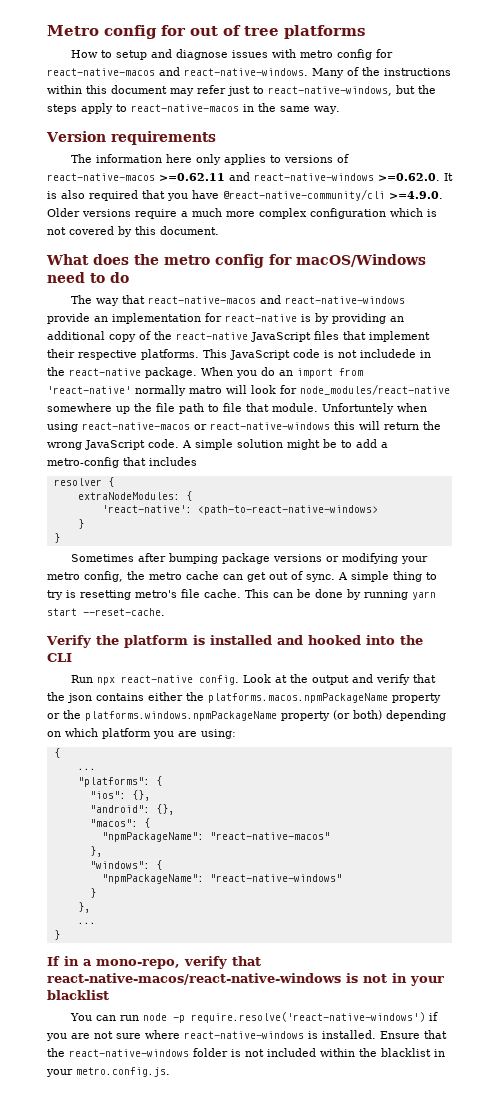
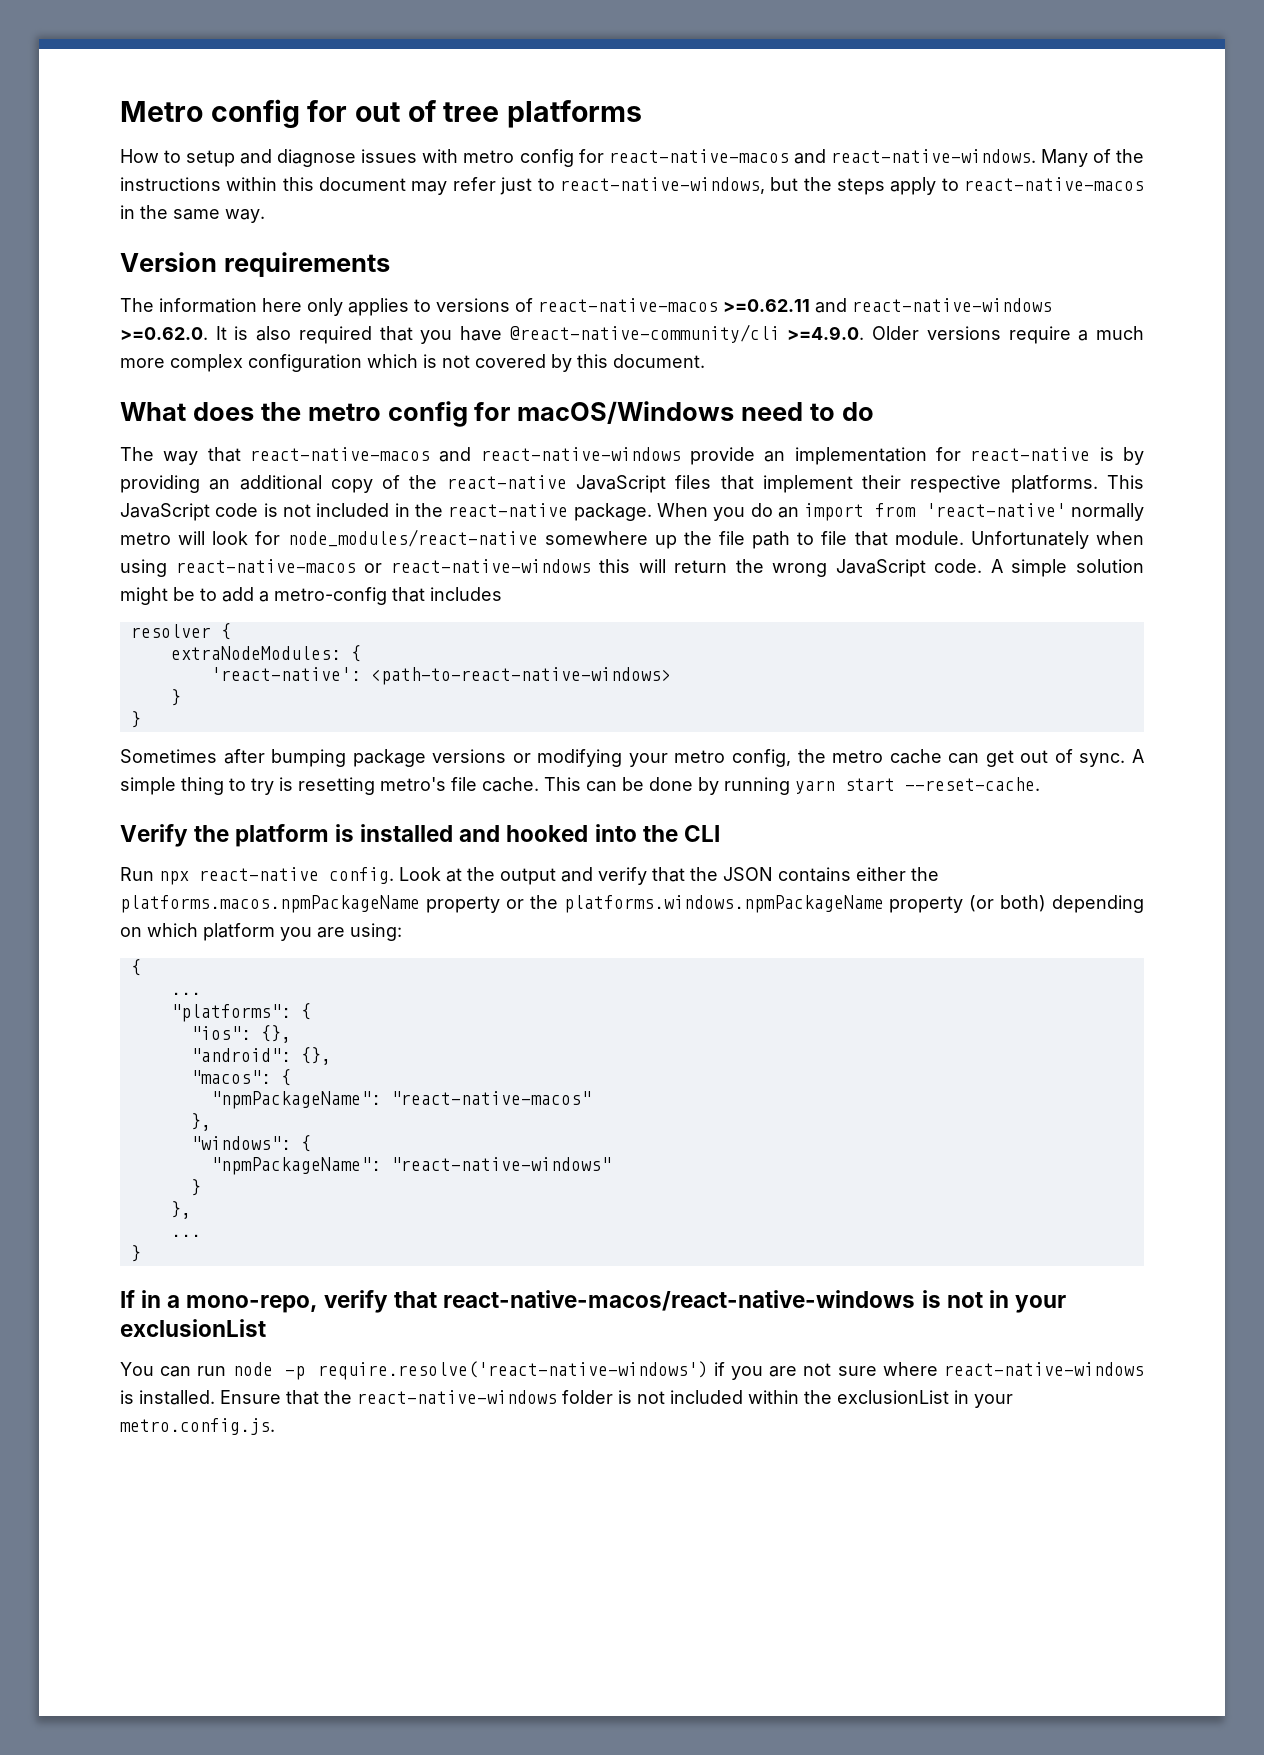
[360,349,416,358] includede -> [316,503,390,517] included
[189,386,222,394] matro -> [120,532,171,545] metro
[322,403,394,414] Unfortuntely -> [970,531,1089,549] Unfortunately
[67,693,92,703] json -> [723,867,773,881] JSON
[47,990,109,1000] blacklist -> [120,1319,266,1337] exclusionList
[381,1048,431,1057] blacklist -> [837,1390,949,1404] exclusionList

